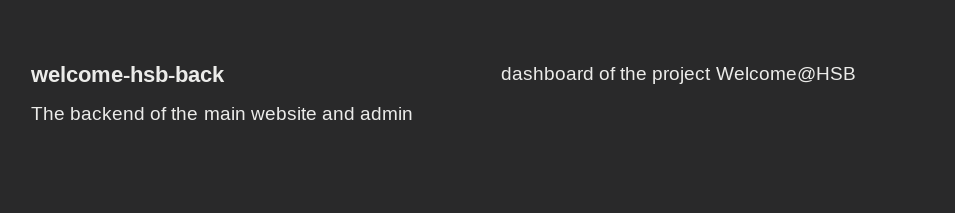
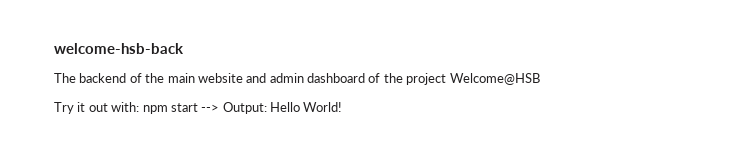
(856, 75) none -> [54,102,343,114] // Try it out with: npm start --> Output: Hello World!

